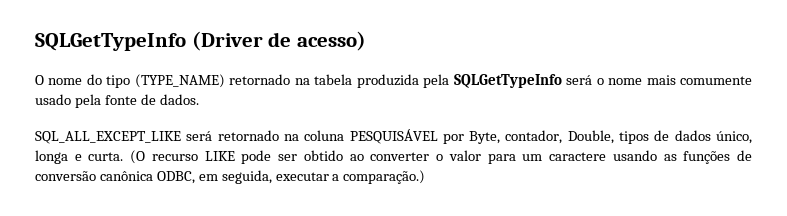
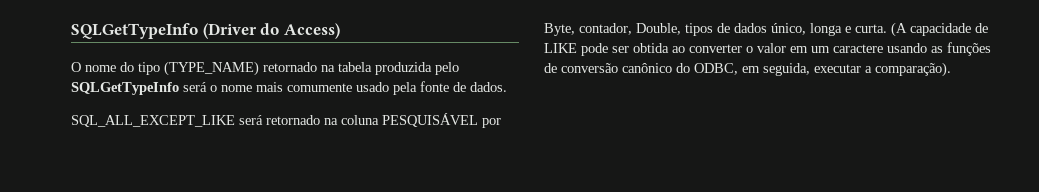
[268,31,366,51] de acesso) -> [260,23,340,39] do Access)
[423,74,450,88] pela -> [435,62,459,75] pelo
[130,150,198,164] (O recurso -> [891,22,988,37] (A capacidade de
[303,150,343,161] obtido -> [633,43,669,53] obtida
[487,154,516,164] para -> [790,46,808,53] em
[99,171,153,181] canônica -> [622,63,690,73] canônico do
[343,170,426,184] comparação.) -> [875,62,951,77] comparação).

